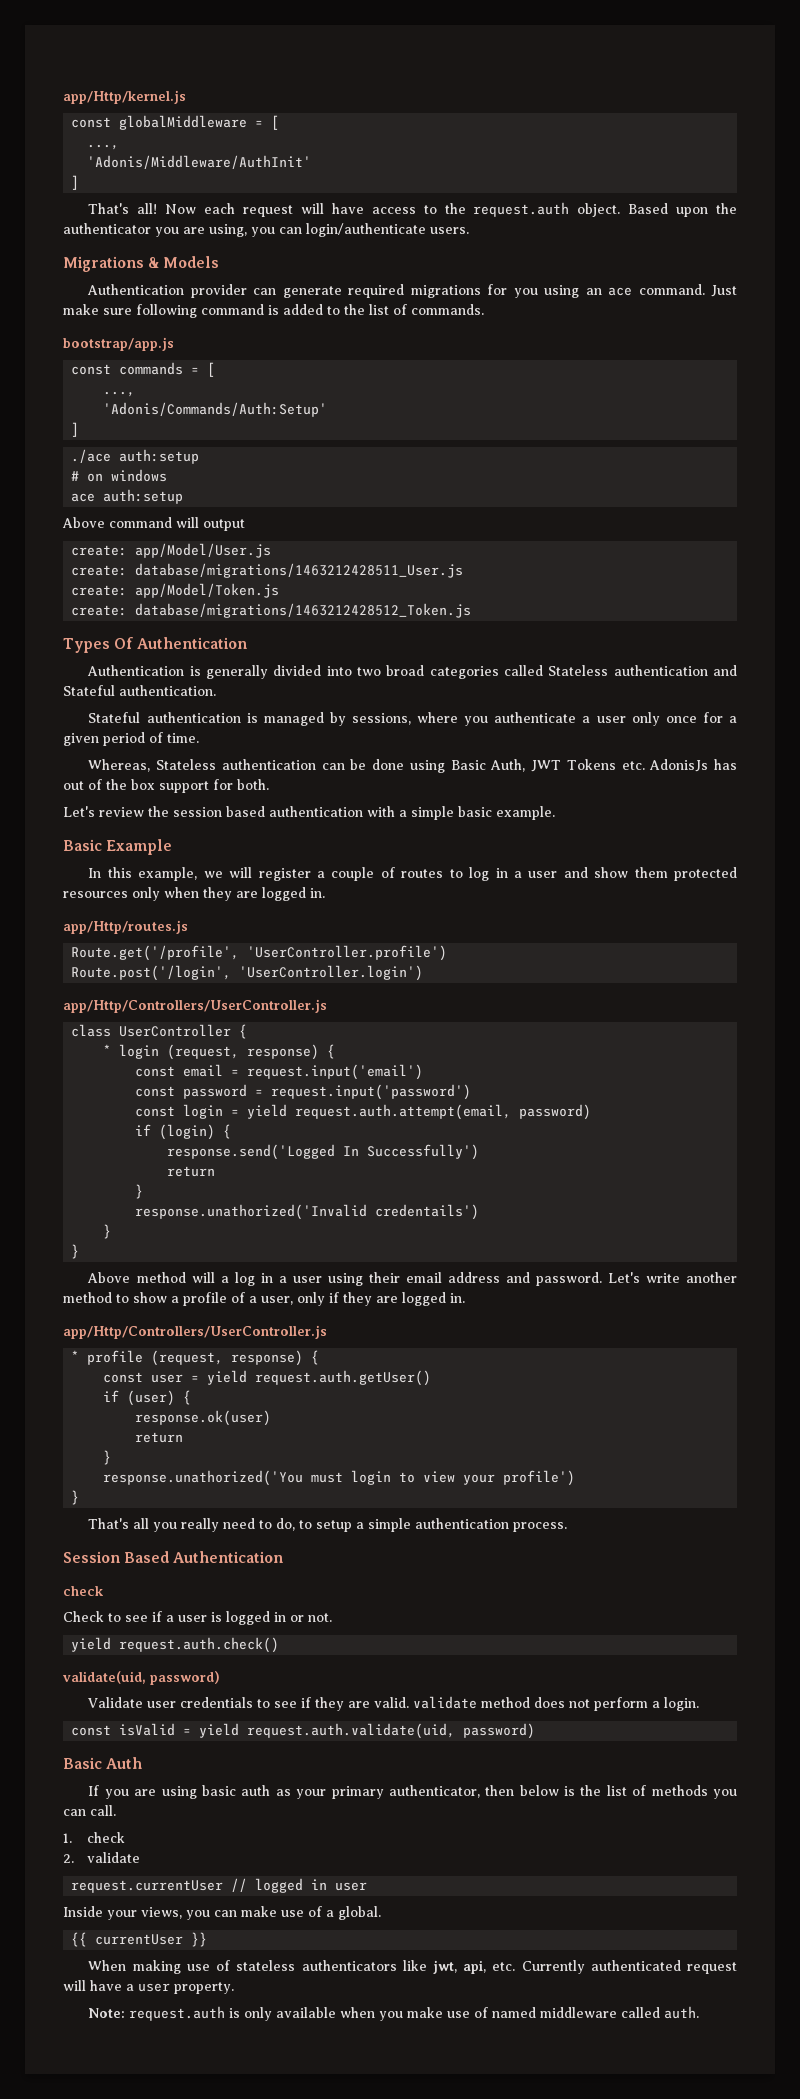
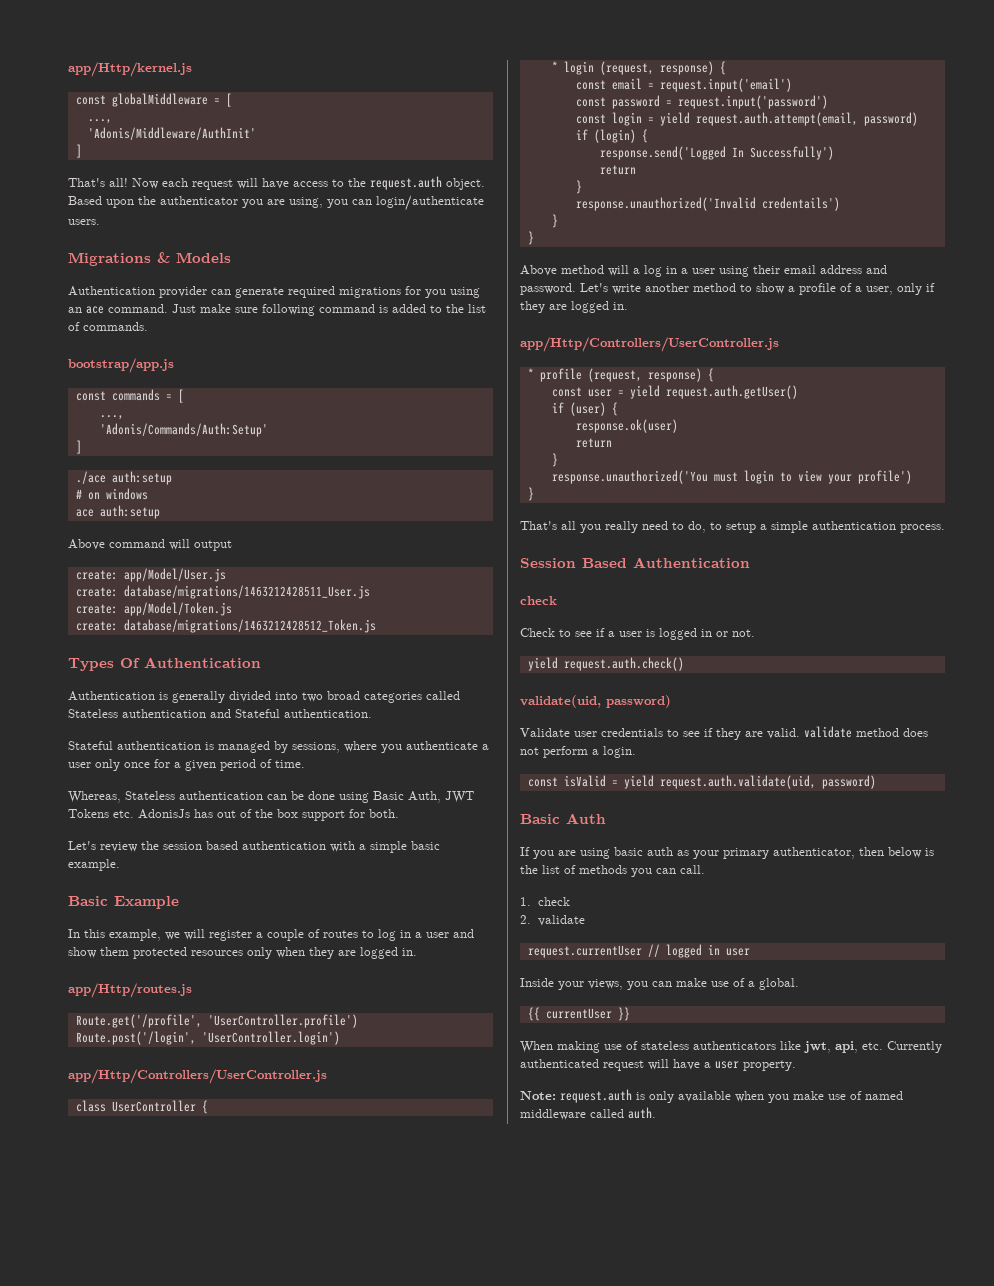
[135,1204,368,1220] response.unathorized('Invalid -> [575,197,756,211] response.unauthorized('Invalid
[103,1470,304,1486] response.unathorized('You -> [551,470,708,484] response.unauthorized('You

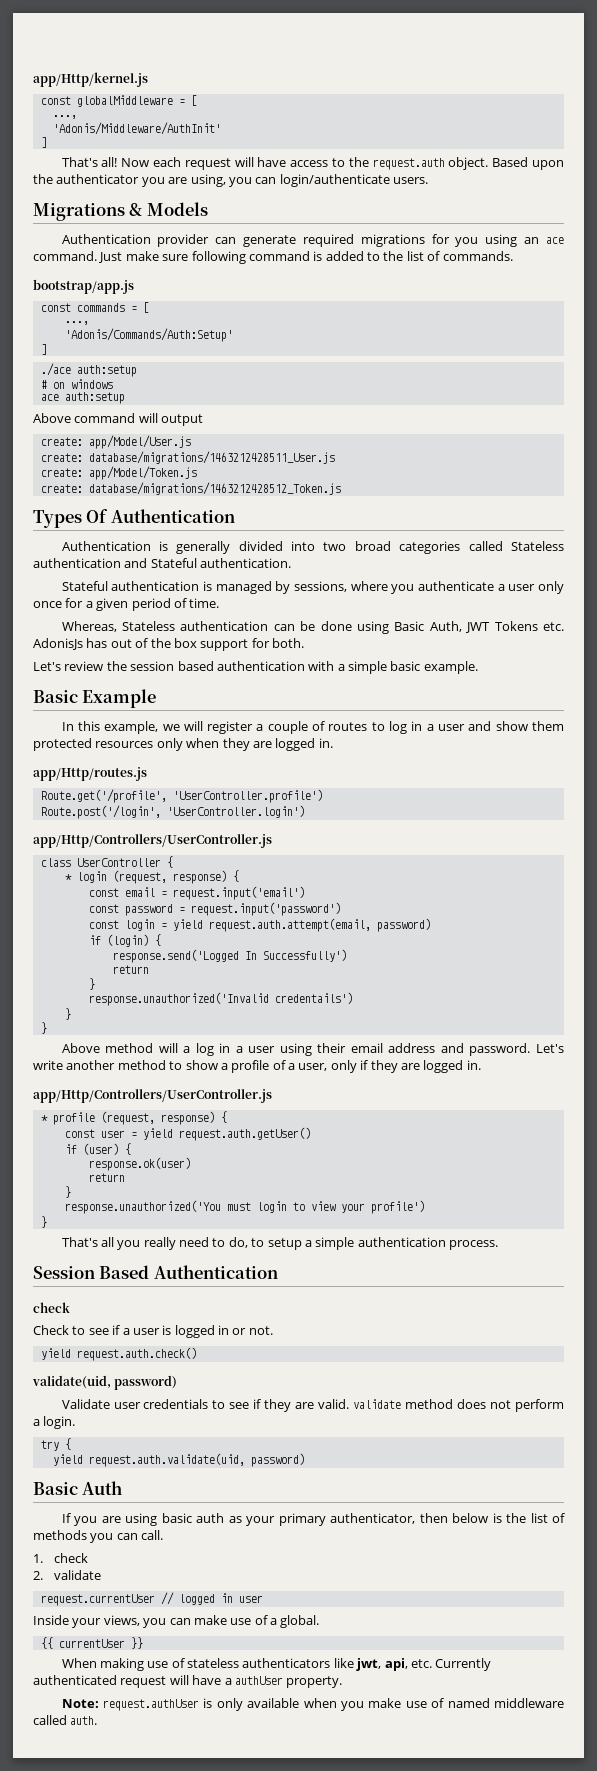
[527,775,618,787] const isValid = -> [40,1438,71,1451] try { //
[715,1061,739,1069] user -> [234,1676,283,1685] authUser
[560,1089,632,1103] request.auth -> [102,1699,199,1711] request.authUser

